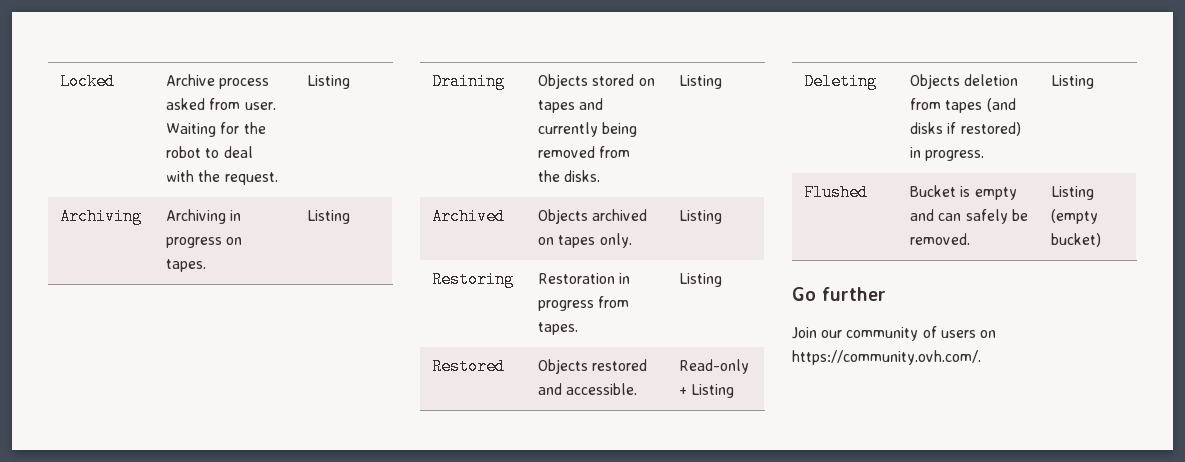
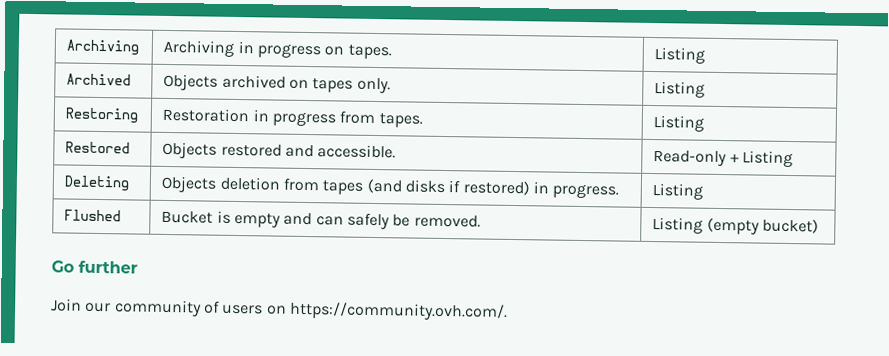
[60,73,116,90] [166,74,270,89] [166,98,276,110] [166,122,266,137] [166,146,253,158] [166,170,278,185] [307,75,351,89] Locked | Archive process asked from user. Waiting for the robot to deal with the request. | Listing // -> (66, 47) none
[432,73,506,90] [538,74,655,89] [538,98,604,113] [538,122,638,137] [538,146,631,158] [538,170,601,182] [679,75,723,89] // Draining | Objects stored on tapes and currently being removed from the disks. | Listing -> (706, 55) none

